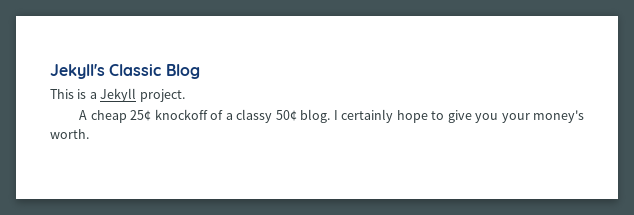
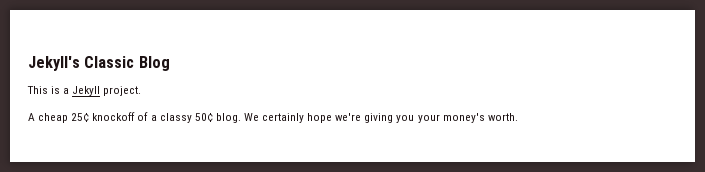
[333,110,338,120] I -> [243,113,259,121] We
[431,110,472,123] to give -> [335,113,394,123] we're giving

